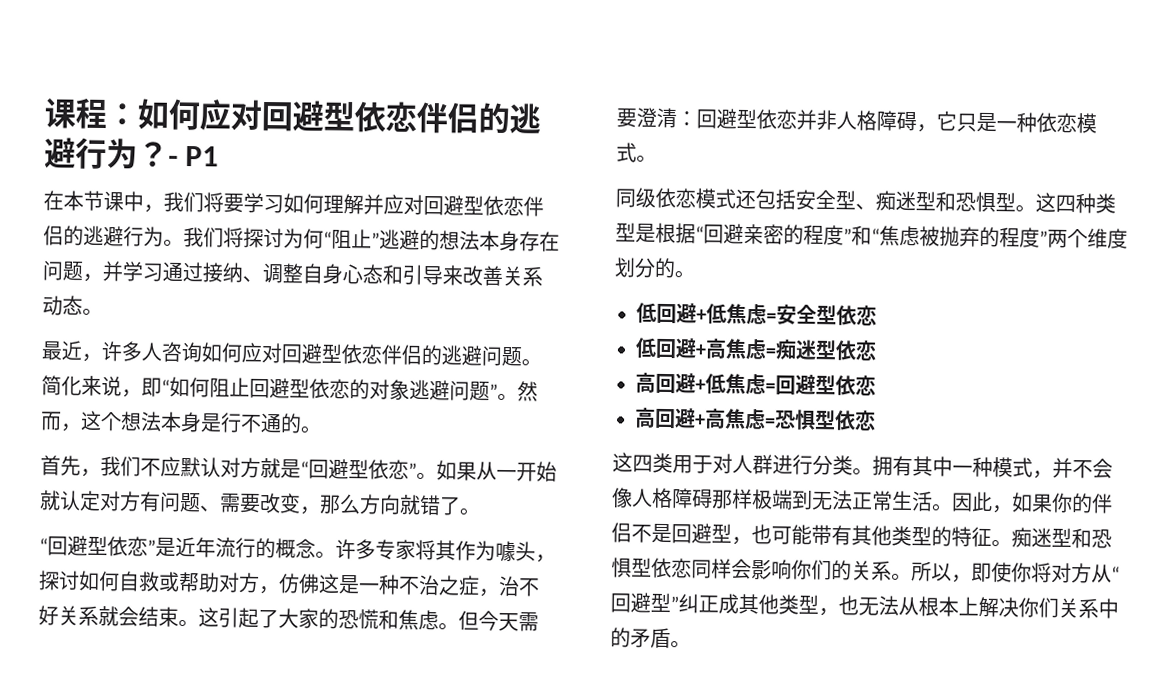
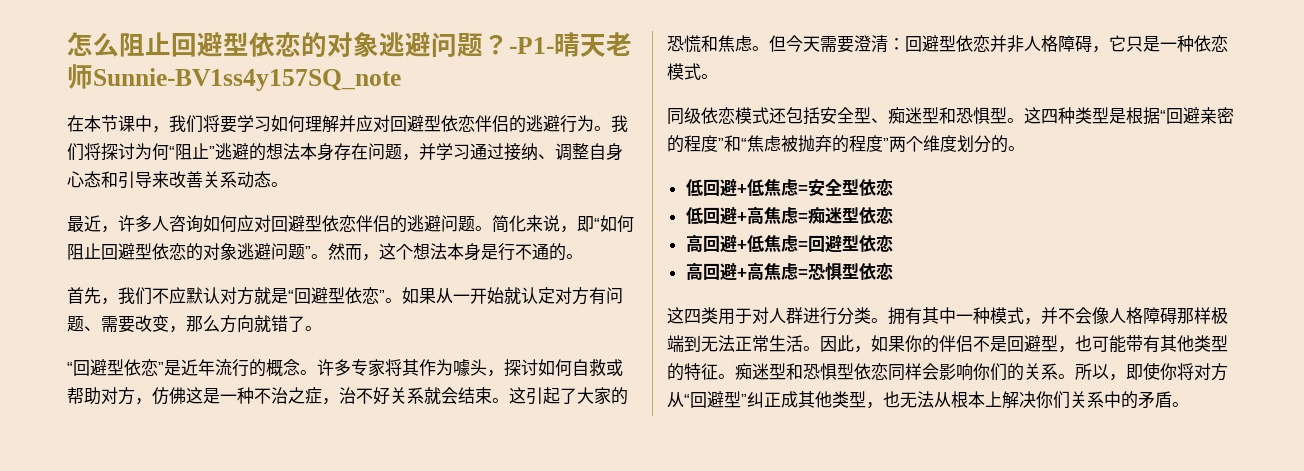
[44,97,541,135] [44,137,220,170] 课程：如何应对回避型依恋伴侣的逃避行为？- P1 -> [67,32,632,57] [67,64,401,91] 怎么阻止回避型依恋的对象逃避问题？-P1-晴天老师Sunnie-BV1ss4y157SQ_note

